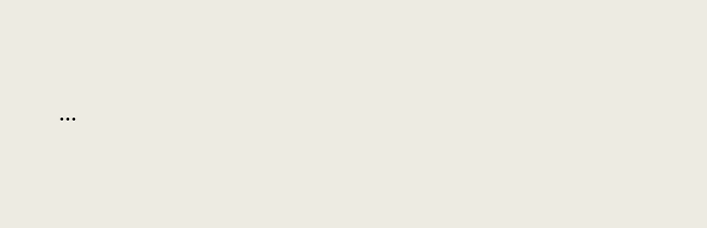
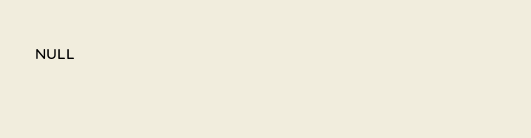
[58,117,77,121] ... -> [35,49,75,59] NULL

